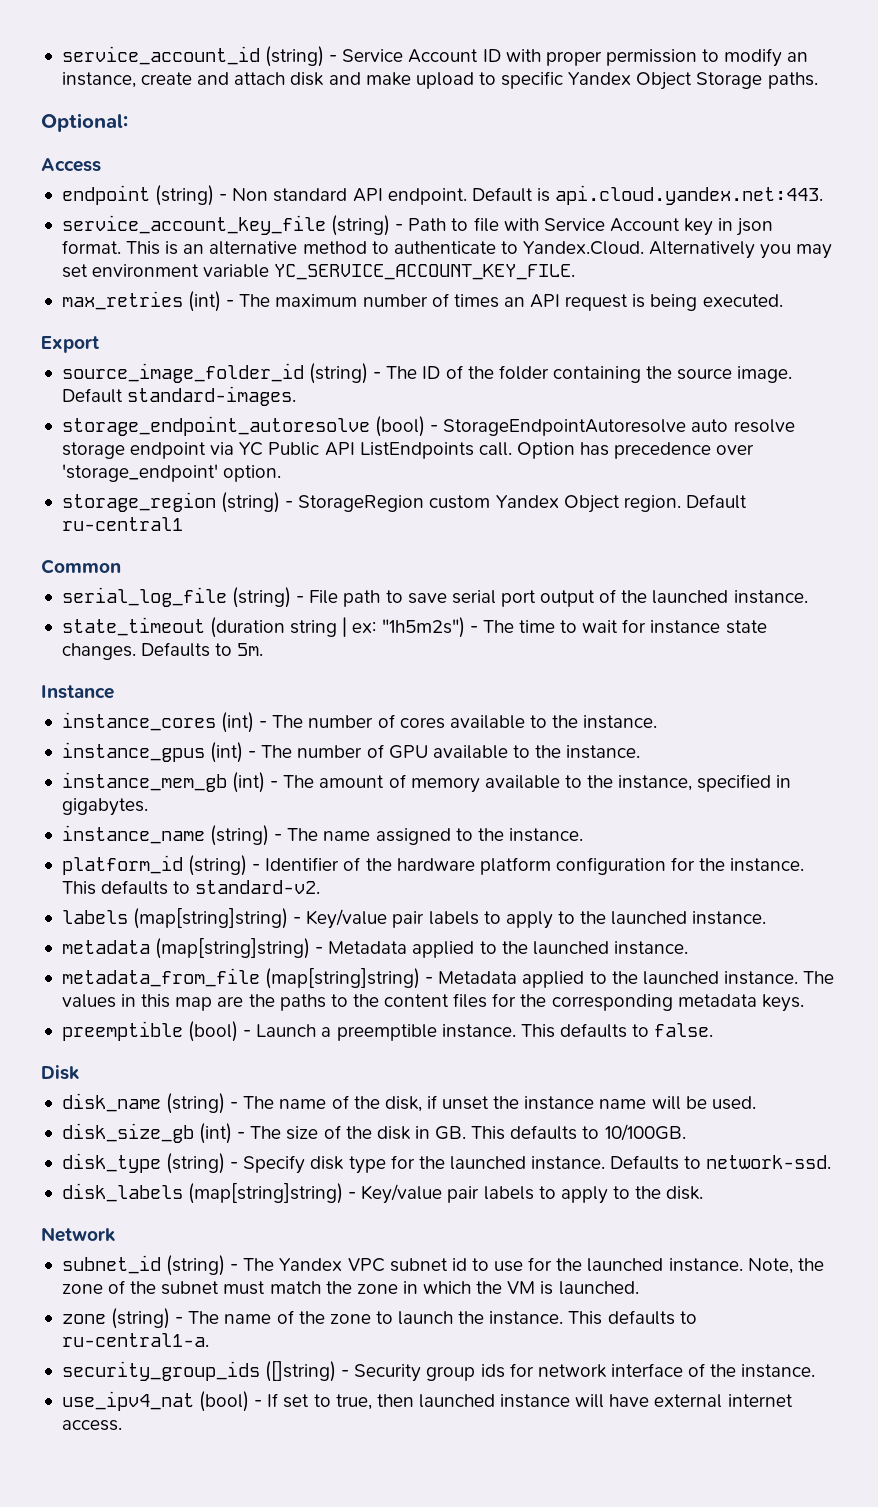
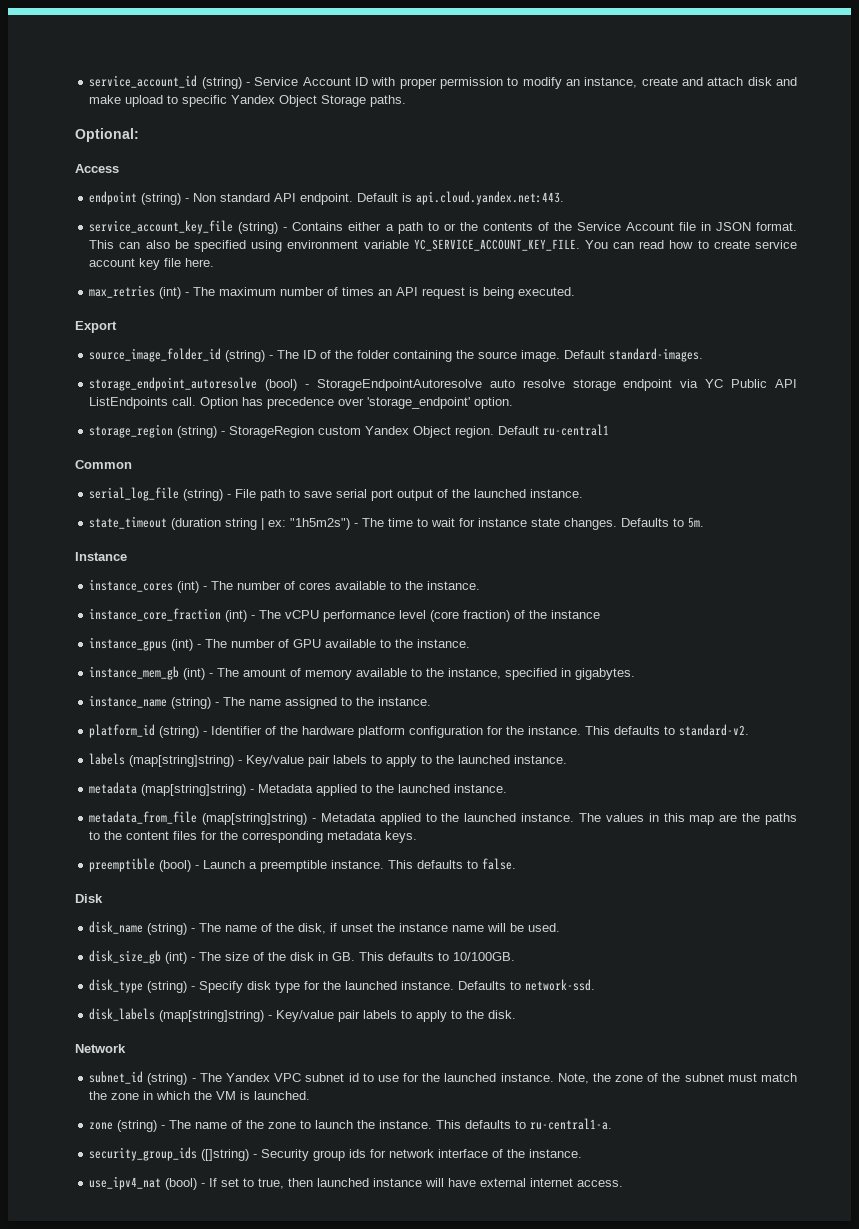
[408,217,774,236] [61,240,833,259] [61,264,576,280] Path to file with Service Account key in json format. This is an alternative method to authenticate to Yandex.Cloud. Alternatively you may set environment variable YC_SERVICE_ACCOUNT_KEY_FILE. -> [292,222,798,234] [89,239,797,252] [89,258,215,270] Contains either a path to or the contents of the Service Account file in JSON format. This can also be specified using environment variable YC_SERVICE_ACCOUNT_KEY_FILE. You can read how to create service account key file here.
(658, 722) none -> [89,608,601,622] // instance_core_fraction (int) - The vCPU performance level (core fraction) of the instance

